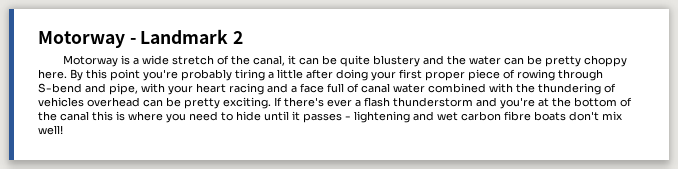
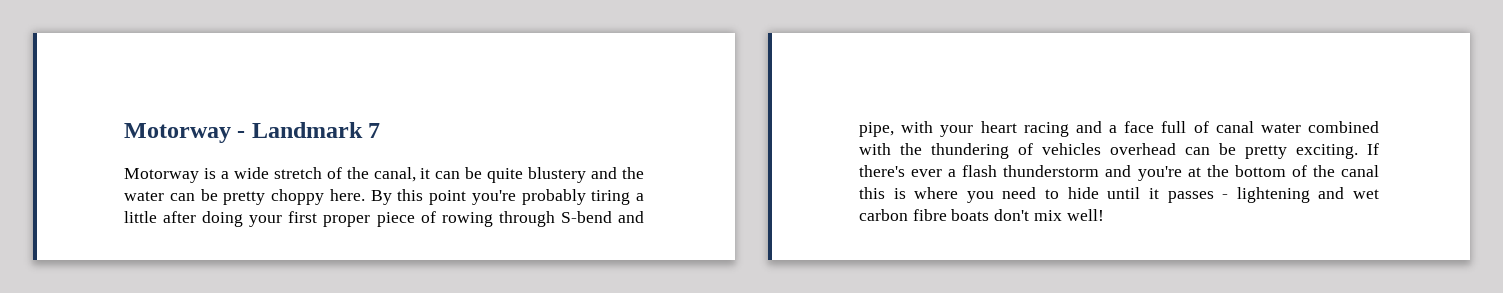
[233,31,244,44] 2 -> [368,123,381,138] 7

